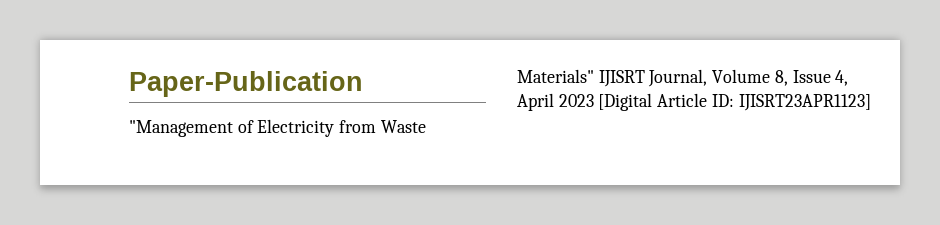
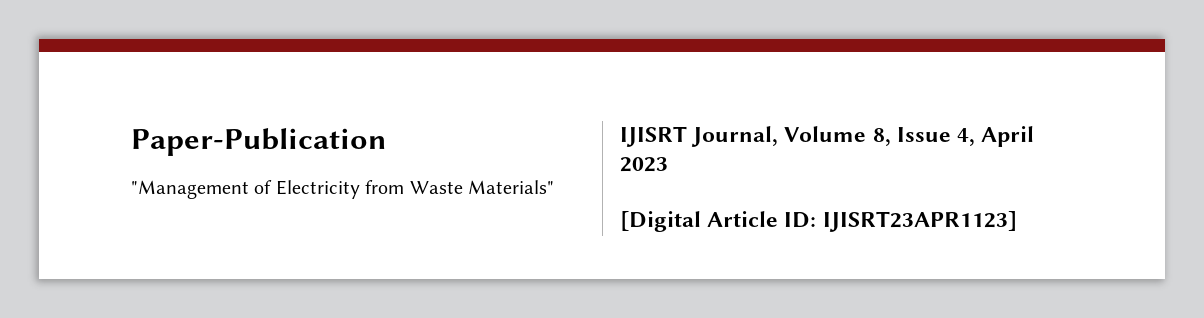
(594, 76) none -> (554, 187) //
(594, 100) none -> (668, 164) //

